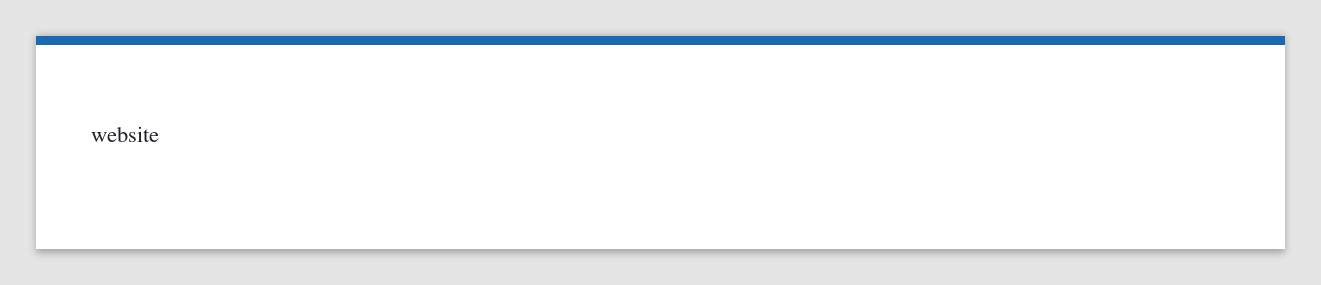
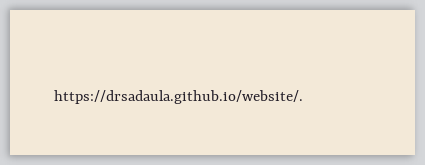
[91,126,159,142] website -> [54,90,303,104] https://drsadaula.github.io/website/.

